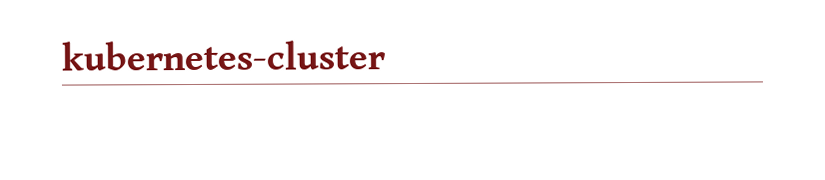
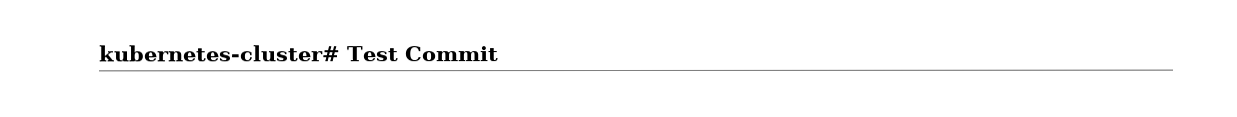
[61,40,385,71] kubernetes-cluster -> [98,45,499,62] kubernetes-cluster# Test Commit

